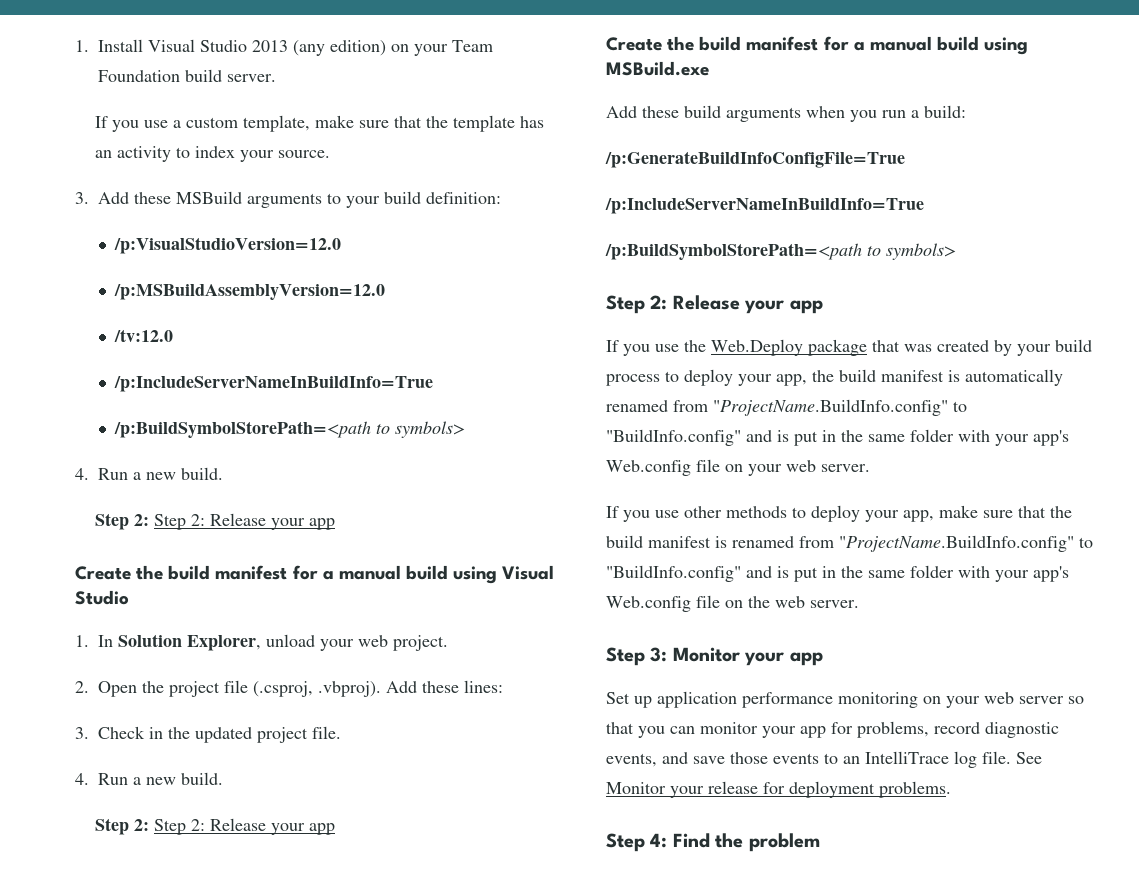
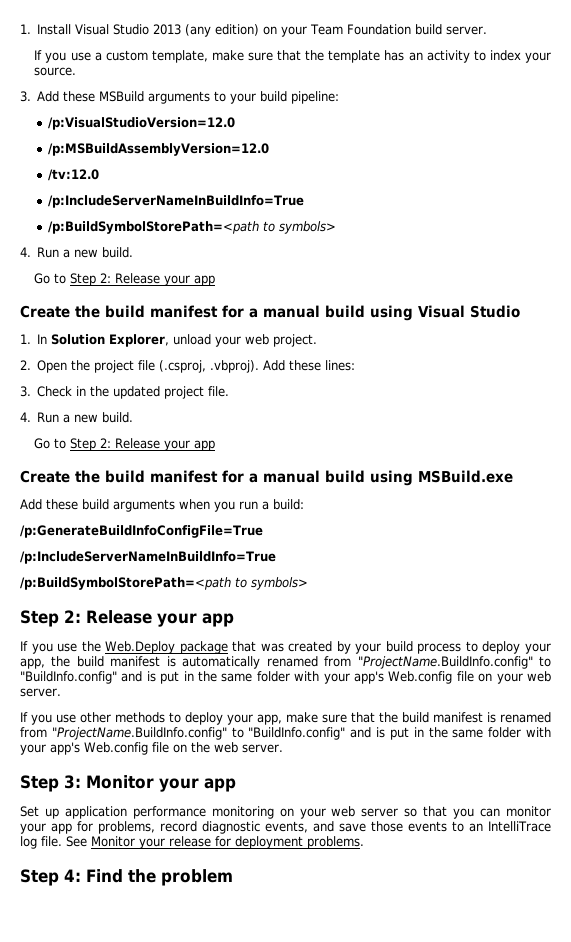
[426,192,501,204] definition: -> [291,91,340,104] pipeline:
[94,513,149,530] Step 2: -> [34,273,67,284] Go to
[94,818,149,835] Step 2: -> [34,438,67,449] Go to

